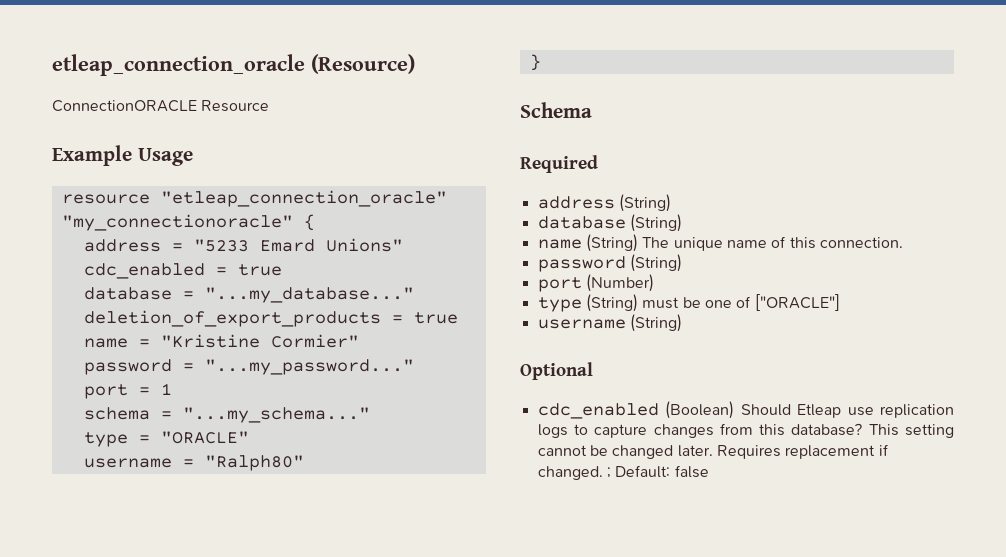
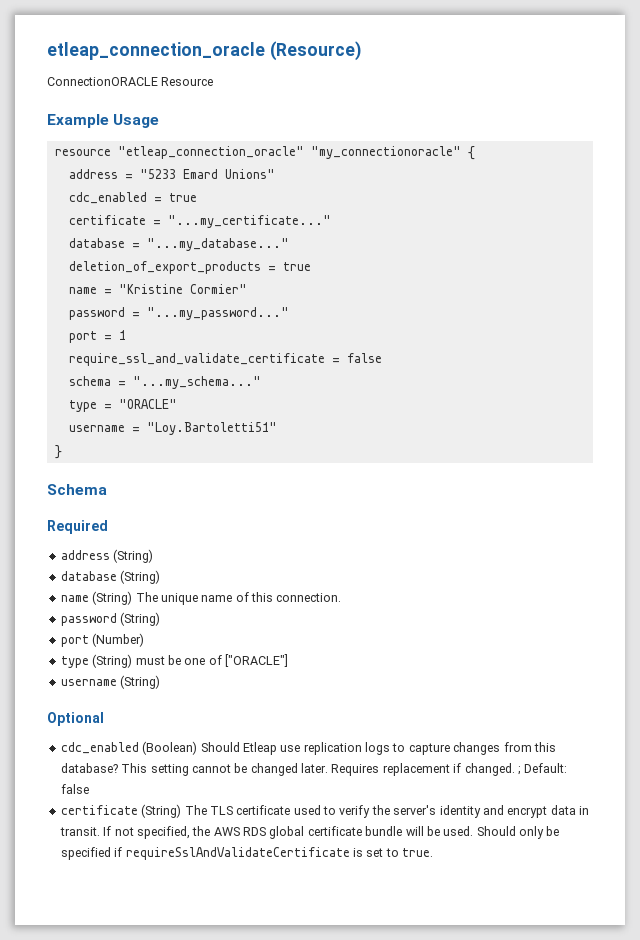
(282, 270) none -> [68,215,331,228] // certificate = "...my_certificate..."
(172, 389) none -> [68,353,382,366] // require_ssl_and_validate_certificate = false
[204,455,304,471] "Ralph80" -> [146,422,277,435] "Loy.Bartoletti51"
(709, 471) none -> [60,804,589,818] [59,826,560,839] [60,847,433,860] // certificate (String) The TLS certificate used to verify the server's identity and encrypt data in transit. If not specified, the AWS RDS global certificate bundle will be used. Should only be specified if requireSslAndValidateCertificate is set to true.

